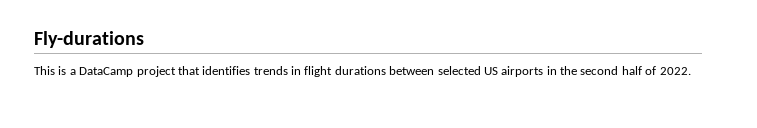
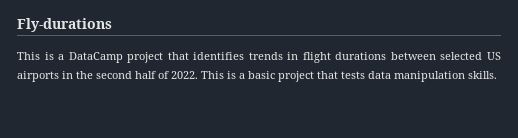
(691, 71) none -> [201,71,497,82] This is a basic project that tests data manipulation skills.

